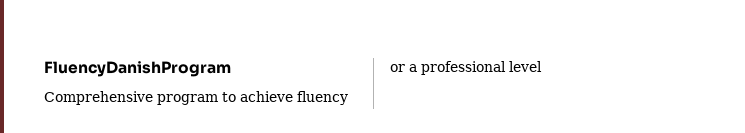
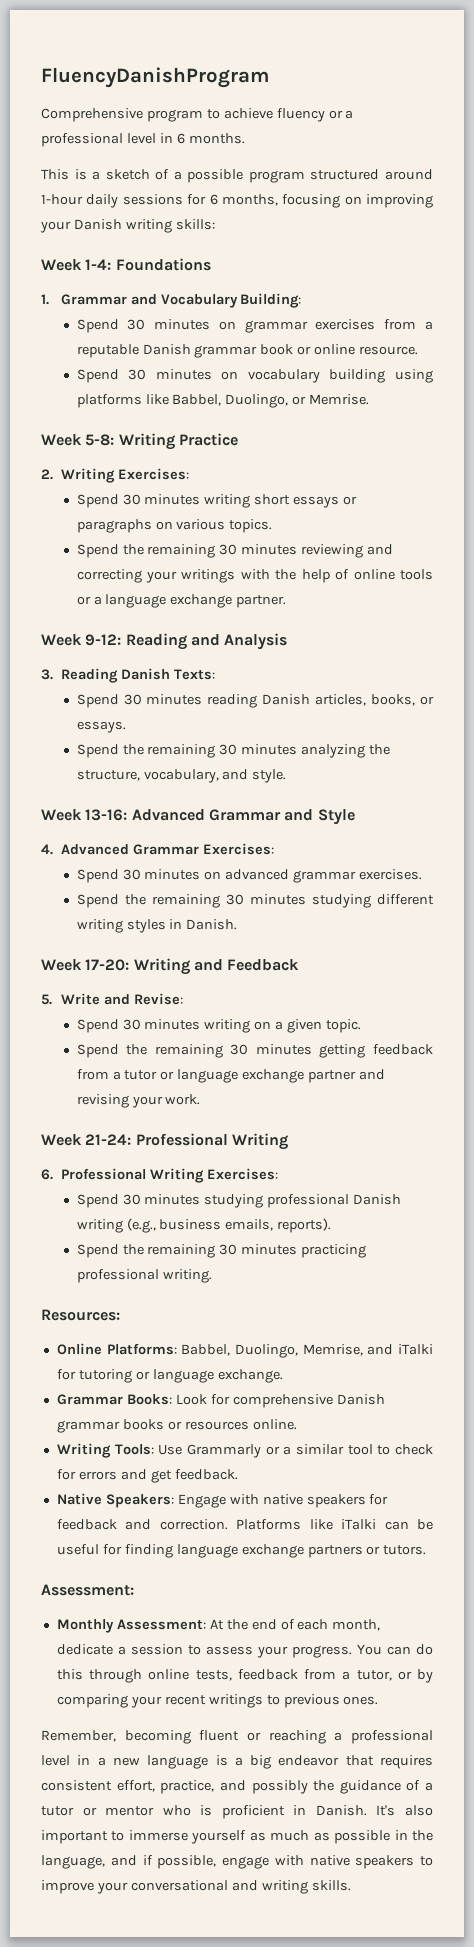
(542, 66) none -> [159,133,245,144] [41,169,433,183] [41,194,433,208] [40,219,215,233] [41,258,211,271] [41,293,302,308] [76,319,434,333] [76,344,419,358] [76,369,433,383] [76,394,370,408] [41,433,238,450] [41,468,189,483] [76,494,358,508] [76,519,273,533] [76,544,394,558] [76,569,433,583] [76,594,287,608] [41,633,288,650] [41,668,215,683] [76,694,434,708] [76,721,126,733] [76,744,391,758] [76,769,287,783] [41,809,355,825] [41,843,274,855] [76,869,423,883] [76,894,434,908] [76,919,238,933] [41,958,300,975] [41,993,183,1005] [76,1019,362,1033] [76,1044,433,1058] [76,1069,386,1083] [76,1094,201,1108] [41,1133,288,1150] [41,1168,278,1183] [76,1194,402,1208] [76,1218,332,1233] [76,1244,367,1258] [76,1269,212,1283] [41,1309,120,1321] [56,1343,434,1358] [56,1369,283,1383] [56,1394,385,1408] [56,1419,297,1433] [56,1443,433,1458] [56,1469,238,1483] [56,1493,389,1508] [56,1519,434,1530] [56,1544,427,1558] [41,1584,134,1596] [56,1619,381,1633] [56,1644,433,1658] [56,1669,433,1683] [56,1694,379,1708] [41,1730,433,1744] [41,1755,434,1769] [41,1780,433,1794] [41,1805,433,1819] [41,1830,434,1844] [41,1855,433,1869] [41,1880,351,1894] in 6 months. // This is a sketch of a possible program structured around 1-hour daily sessions for 6 months, focusing on improving your Danish writing skills: // Week 1-4: Foundations // 1. Grammar and Vocabulary Building: // Spend 30 minutes on grammar exercises from a reputable Danish grammar book or online resource. // Spend 30 minutes on vocabulary building using platforms like Babbel, Duolingo, or Memrise. // Week 5-8: Writing Practice // 2. Writing Exercises: // Spend 30 minutes writing short essays or paragraphs on various topics. // Spend the remaining 30 minutes reviewing and correcting your writings with the help of online tools or a language exchange partner. // Week 9-12: Reading and Analysis // 3. Reading Danish Texts: // Spend 30 minutes reading Danish articles, books, or essays. // Spend the remaining 30 minutes analyzing the structure, vocabulary, and style. // Week 13-16: Advanced Grammar and Style // 4. Advanced Grammar Exercises: // Spend 30 minutes on advanced grammar exercises. // Spend the remaining 30 minutes studying different writing styles in Danish. // Week 17-20: Writing and Feedback // 5. Write and Revise: // Spend 30 minutes writing on a given topic. // Spend the remaining 30 minutes getting feedback from a tutor or language exchange partner and revising your work. // Week 21-24: Professional Writing // 6. Professional Writing Exercises: // Spend 30 minutes studying professional Danish writing (e.g., business emails, reports). // Spend the remaining 30 minutes practicing professional writing. // Resources: // Online Platforms: Babbel, Duolingo, Memrise, and iTalki for tutoring or language exchange. // Grammar Books: Look for comprehensive Danish grammar books or resources online. // Writing Tools: Use Grammarly or a similar tool to check for errors and get feedback. // Native Speakers: Engage with native speakers for feedback and correction. Platforms like iTalki can be useful for finding language exchange partners or tutors. // Assessment: // Monthly Assessment: At the end of each month, dedicate a session to assess your progress. You can do this through online tests, feedback from a tutor, or by comparing your recent writings to previous ones. // Remember, becoming fluent or reaching a professional level in a new language is a big endeavor that requires consistent effort, practice, and possibly the guidance of a tutor or mentor who is proficient in Danish. It's also important to immerse yourself as much as possible in the language, and if possible, engage with native speakers to improve your conversational and writing skills.

